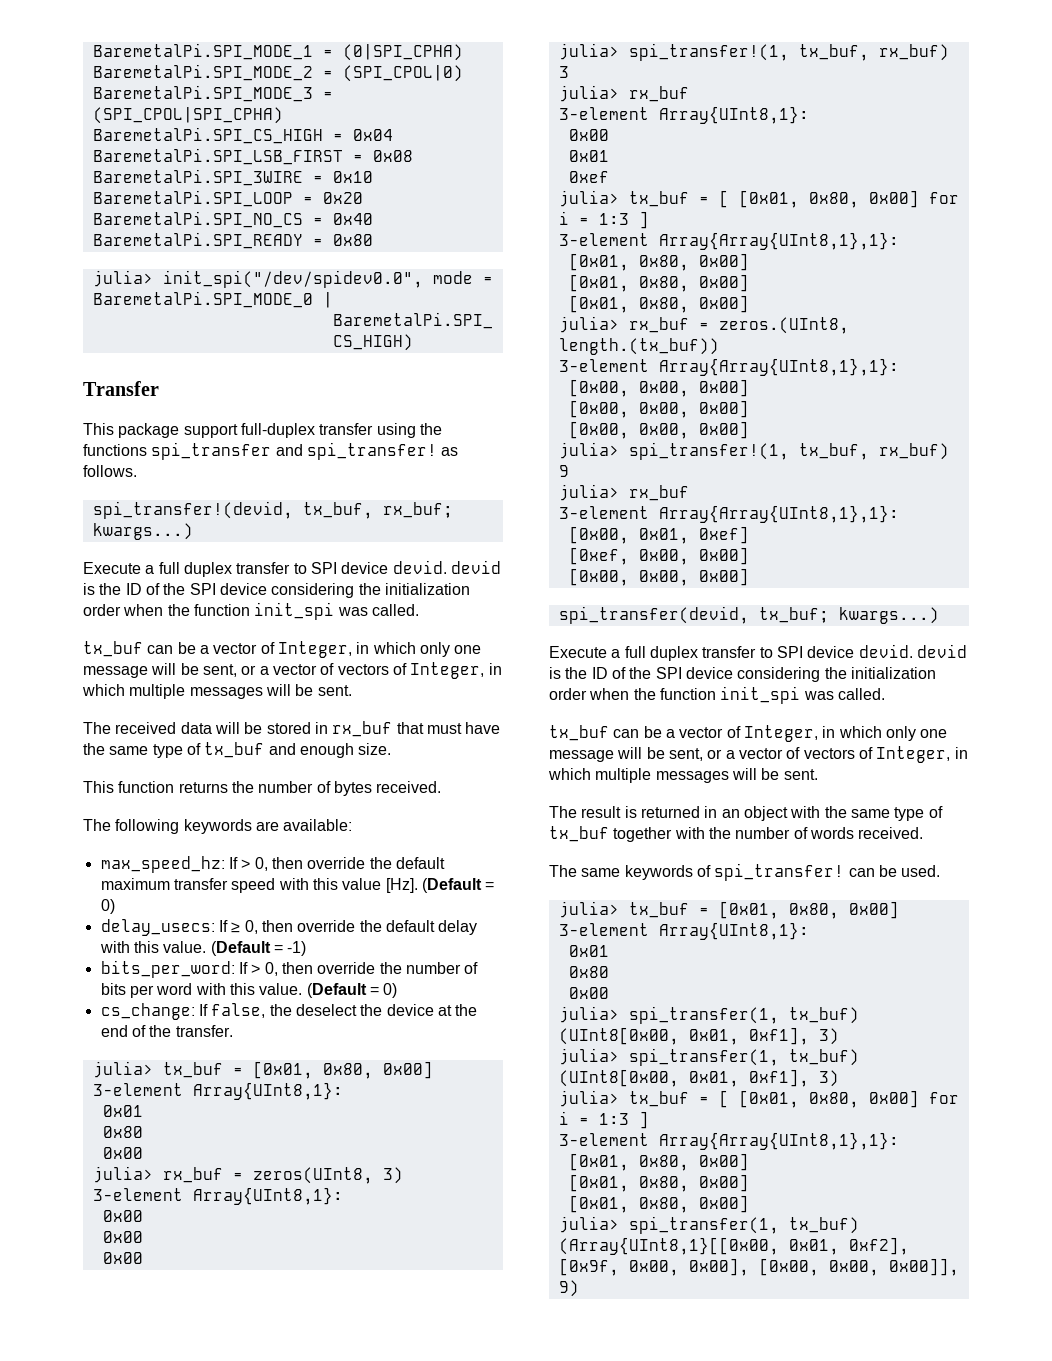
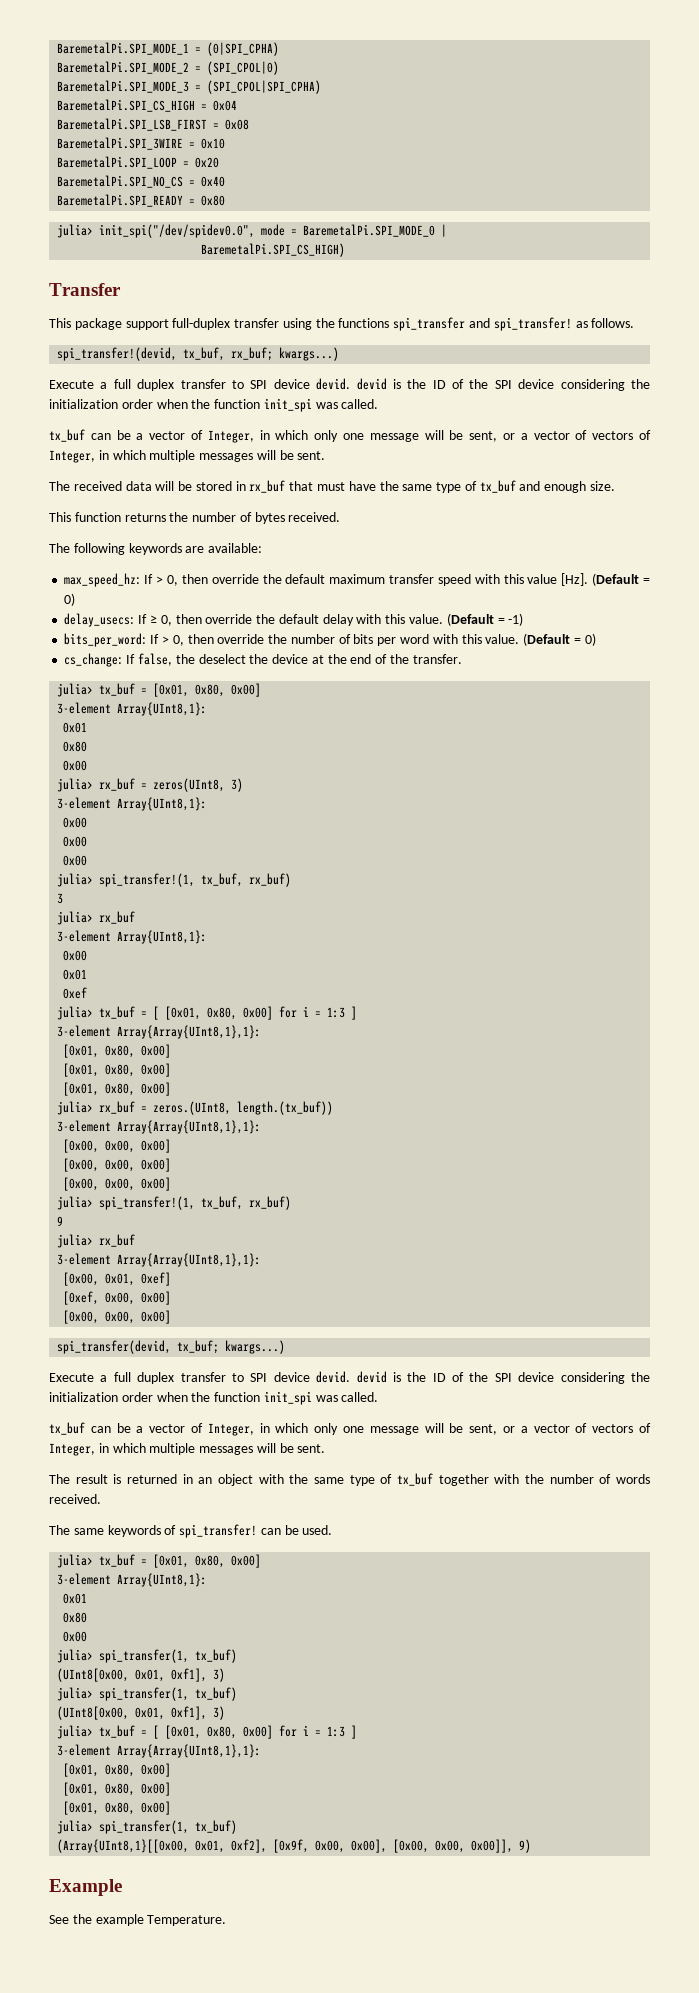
(579, 1288) none -> [49,1879,122,1896] [49,1914,227,1926] // Example // See the example Temperature.

